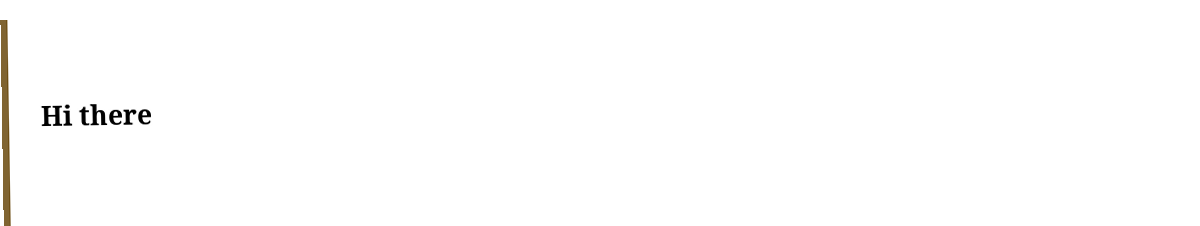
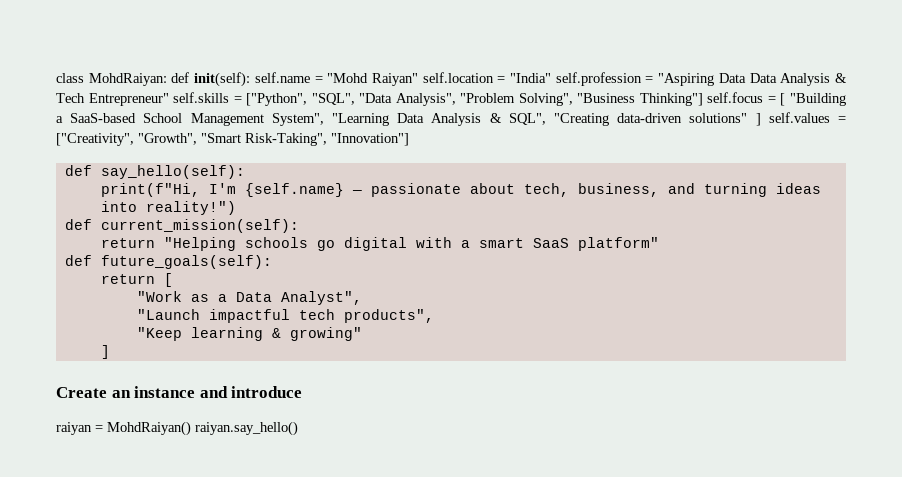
[40,103,154,127] Hi there -> [56,72,848,87] [56,92,846,106] [56,112,847,126] [56,133,409,146] [64,165,245,179] [100,183,821,197] [100,201,236,215] [64,219,299,233] [100,237,659,251] [64,255,272,269] [100,273,173,287] [136,291,362,305] [136,309,434,323] [136,327,362,341] [100,345,110,359] [56,386,303,398] [56,421,298,436] class MohdRaiyan: def init(self): self.name = "Mohd Raiyan" self.location = "India" self.profession = "Aspiring Data Data Analysis & Tech Entrepreneur" self.skills = ["Python", "SQL", "Data Analysis", "Problem Solving", "Business Thinking"] self.focus = [ "Building a SaaS-based School Management System", "Learning Data Analysis & SQL", "Creating data-driven solutions" ] self.values = ["Creativity", "Growth", "Smart Risk-Taking", "Innovation"] // def say_hello(self): // print(f"Hi, I'm {self.name} — passionate about tech, business, and turning ideas into reality!") // def current_mission(self): // return "Helping schools go digital with a smart SaaS platform" // def future_goals(self): // return [ // "Work as a Data Analyst", // "Launch impactful tech products", // "Keep learning & growing" // ] // Create an instance and introduce // raiyan = MohdRaiyan() raiyan.say_hello()

